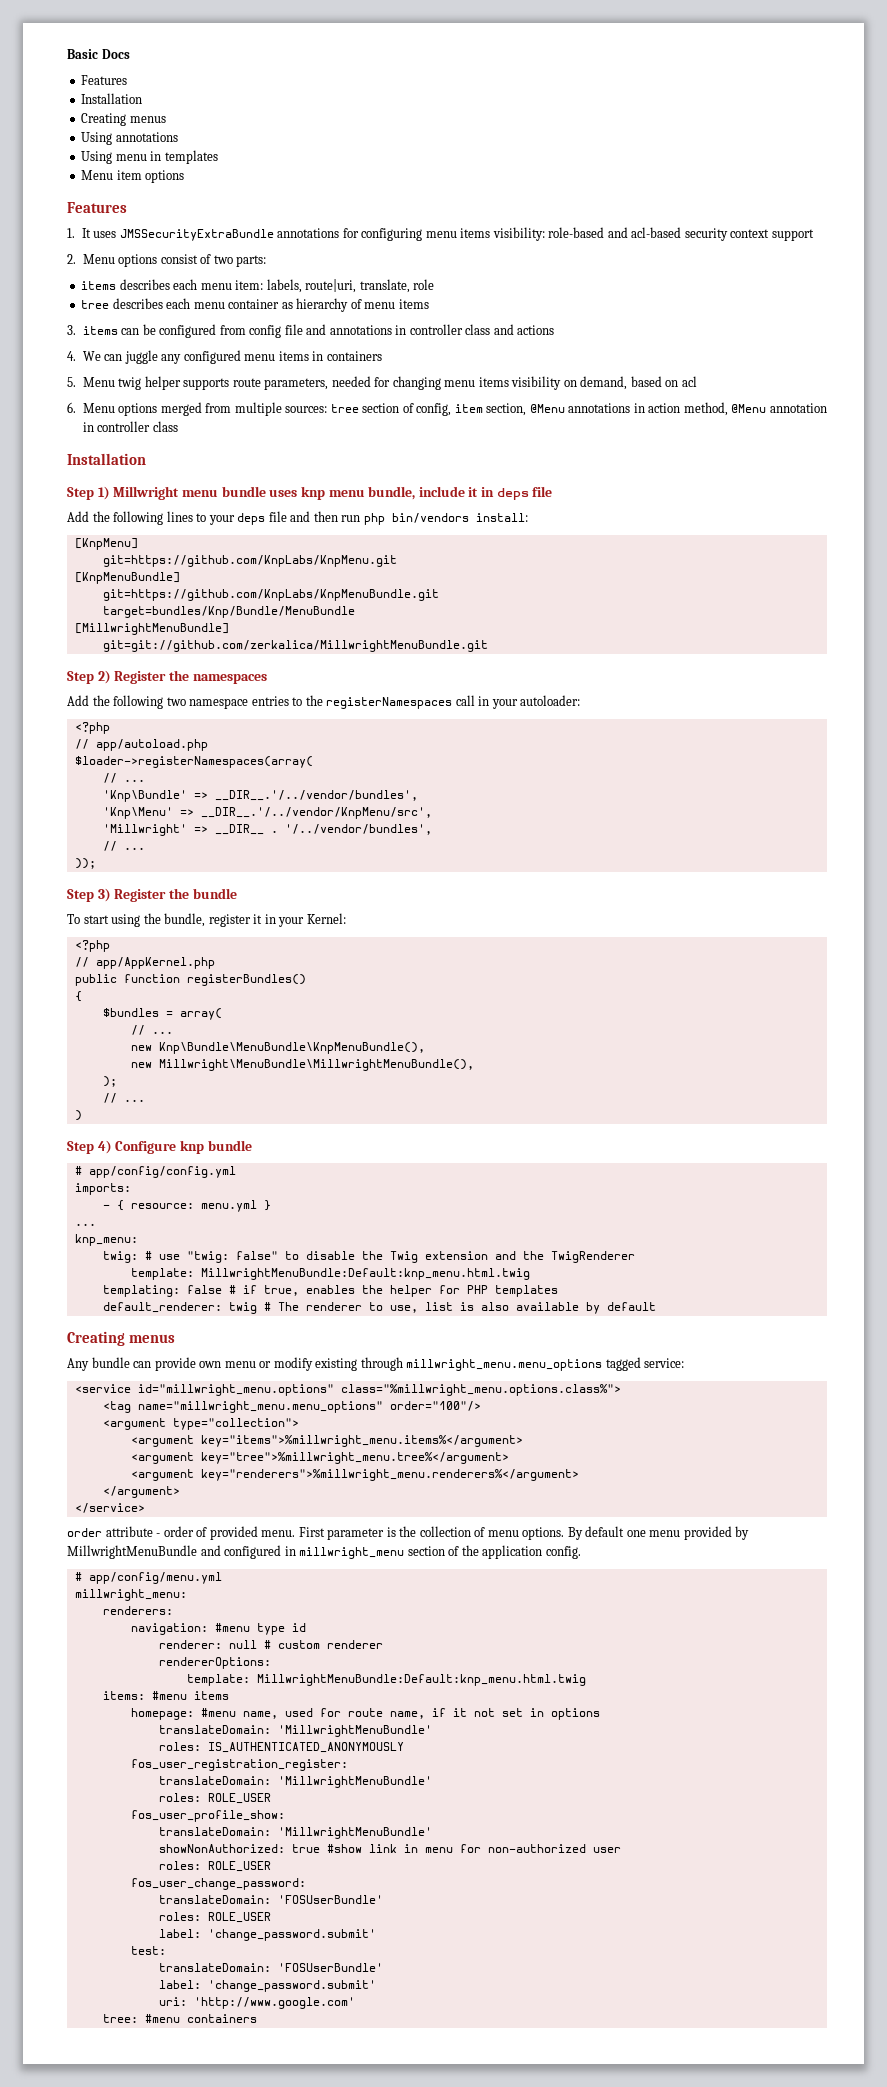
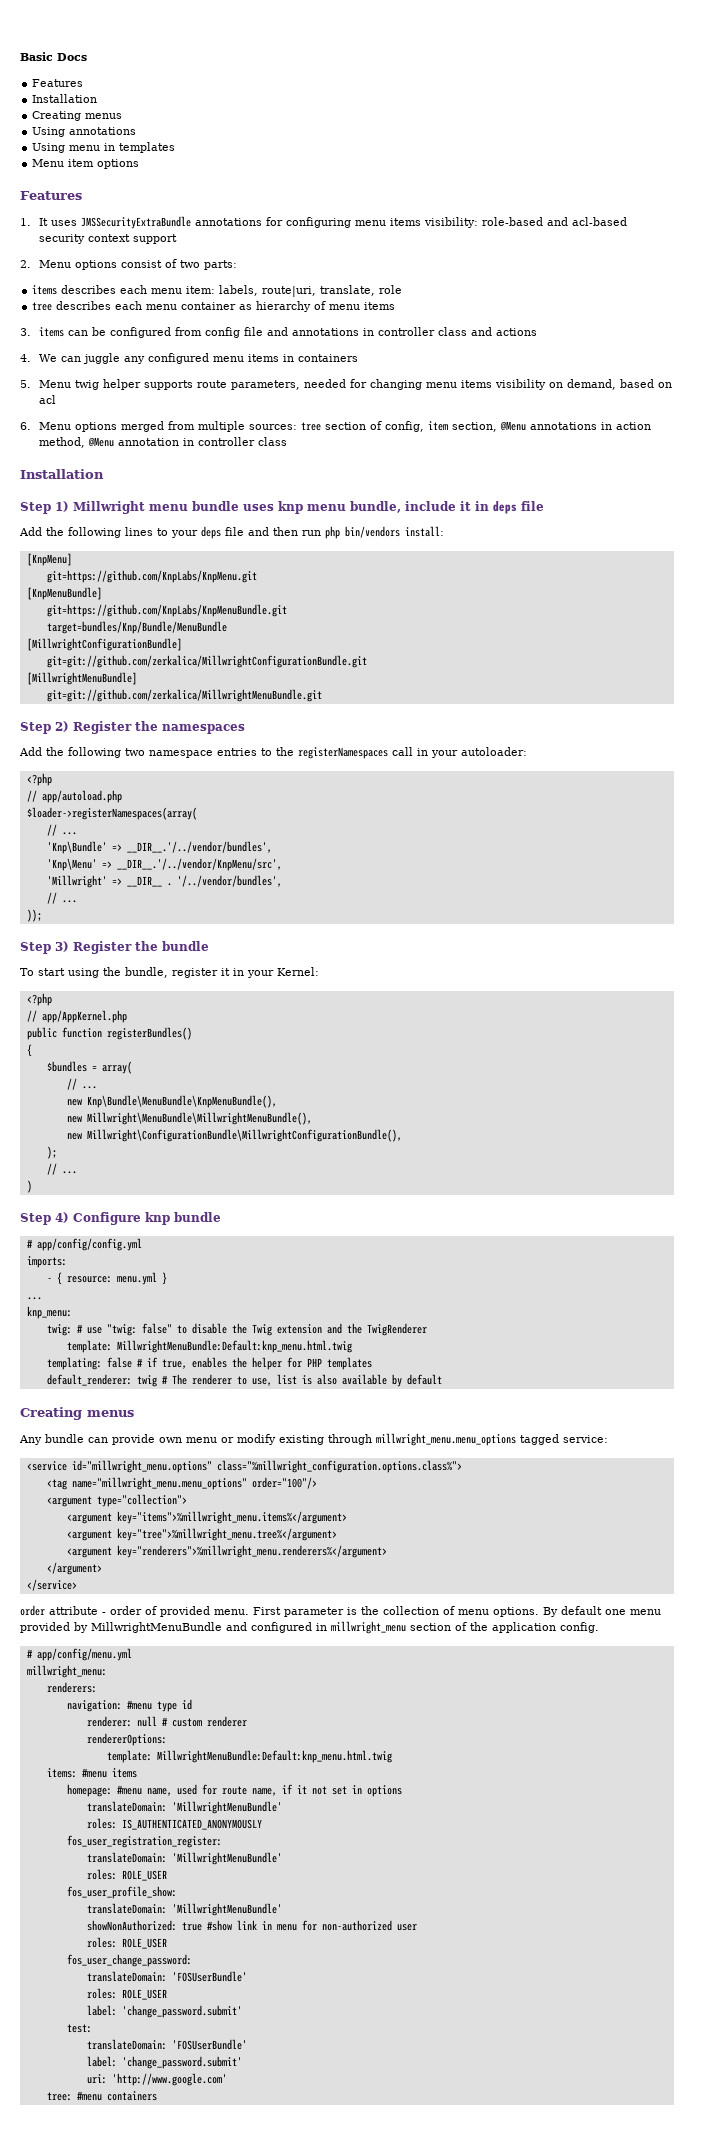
(355, 612) none -> [26,638,182,651] [46,655,367,668] // [MillwrightConfigurationBundle] // git=git://github.com/zerkalica/MillwrightConfigurationBundle.git
(474, 1065) none -> [66,1129,402,1142] // new Millwright\ConfigurationBundle\MillwrightConfigurationBundle(),
[340,1384,621,1396] class="%millwright_menu.options.class%"> -> [216,1460,462,1473] class="%millwright_configuration.options.class%">

